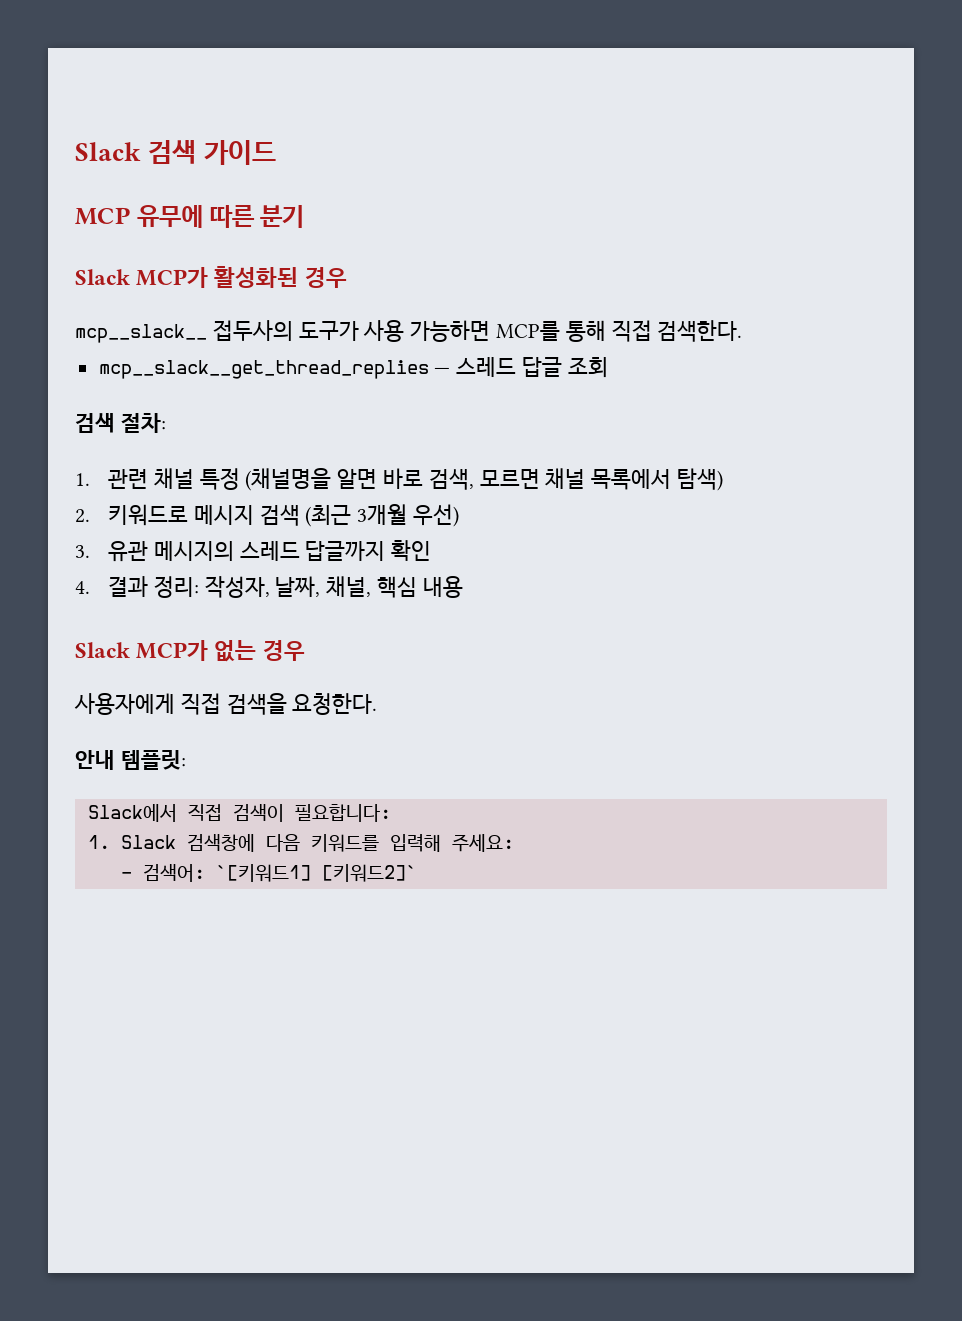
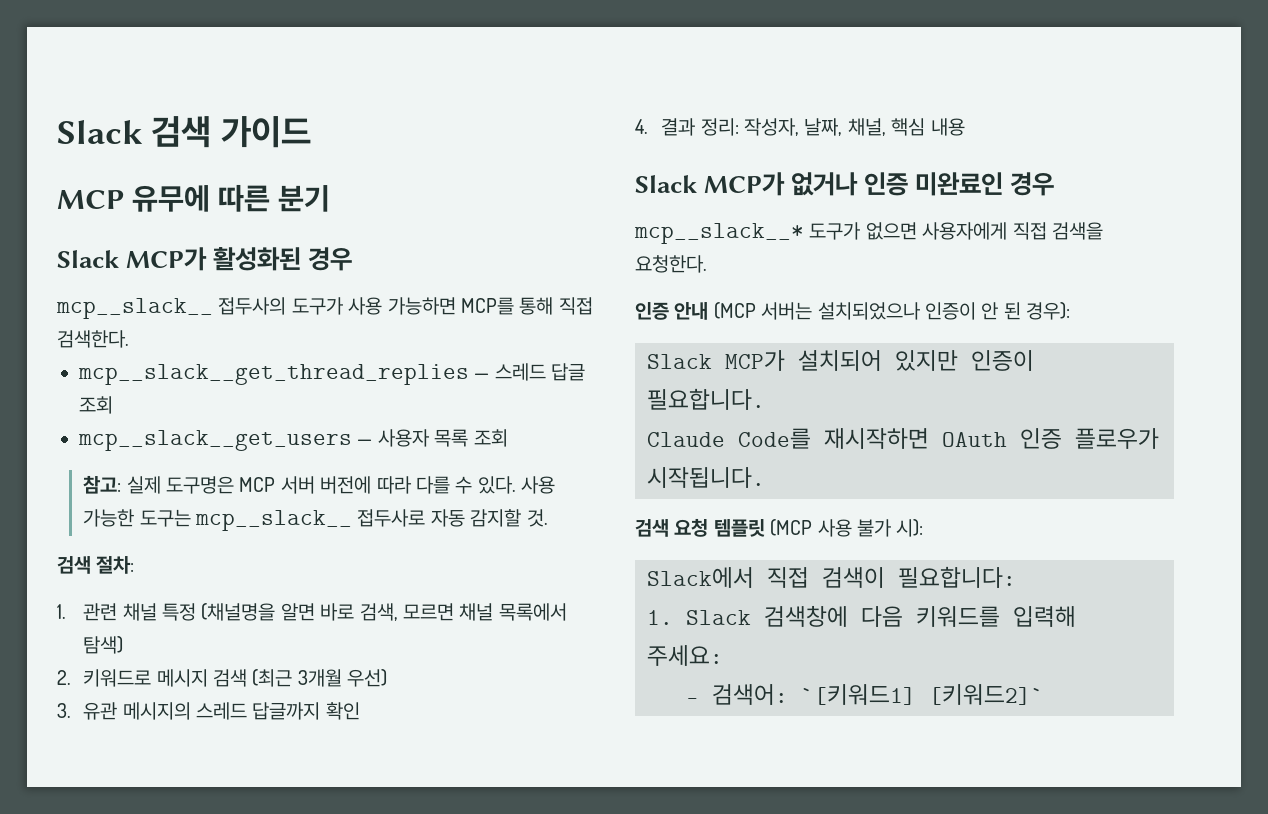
(608, 367) none -> [78,429,508,451] [83,475,556,494] [83,509,548,531] // mcp__slack__get_users — 사용자 목록 조회 // 참고: 실제 도구명은 MCP 서버 버전에 따라 다를 수 있다. 사용 가능한 도구는 mcp__slack__ 접두사로 자동 감지할 것.
[214,640,305,662] [74,693,378,715] [75,750,186,770] 없는 경우 // 사용자에게 직접 검색을 요청한다. // 안내 템플릿: -> [791,172,1055,196] [634,222,1103,244] [635,255,707,273] [635,302,1071,320] [647,350,1034,371] [647,388,765,410] [647,428,1159,449] [647,467,765,488] [635,518,924,537] 없거나 인증 미완료인 경우 // mcp__slack__* 도구가 없으면 사용자에게 직접 검색을 요청한다. // 인증 안내 (MCP 서버는 설치되었으나 인증이 안 된 경우): // Slack MCP가 설치되어 있지만 인증이 필요합니다. // Claude Code를 재시작하면 OAuth 인증 플로우가 시작됩니다. // 검색 요청 템플릿 (MCP 사용 불가 시):

